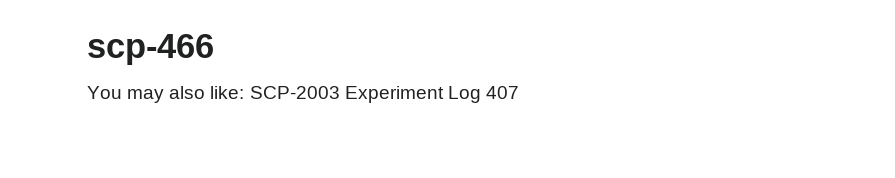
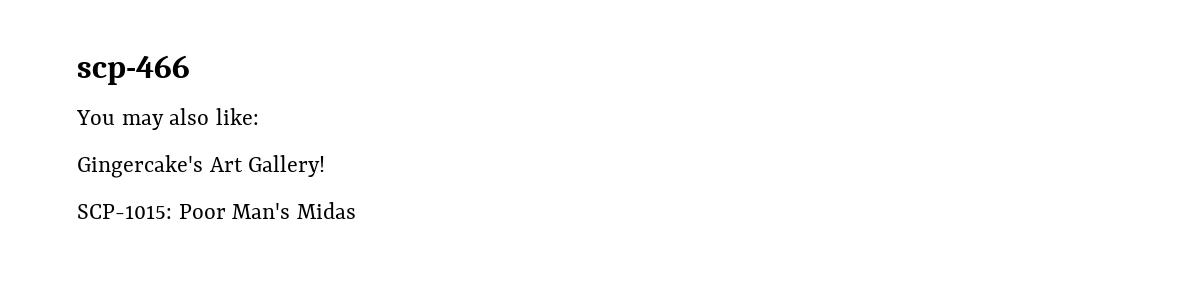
[249,86,519,103] SCP-2003 Experiment Log 407 -> [77,155,326,178] [77,202,356,219] // Gingercake's Art Gallery! // SCP-1015: Poor Man's Midas

